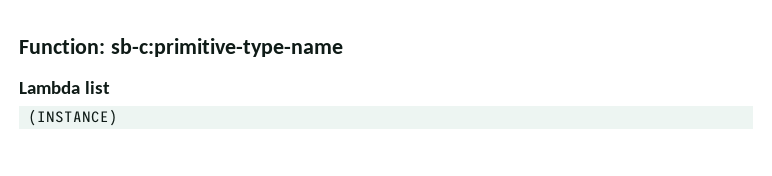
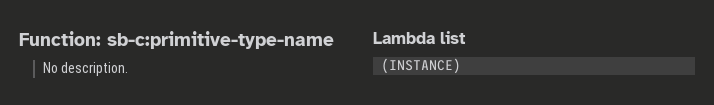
(343, 47) none -> [42,62,129,76] // No description.

